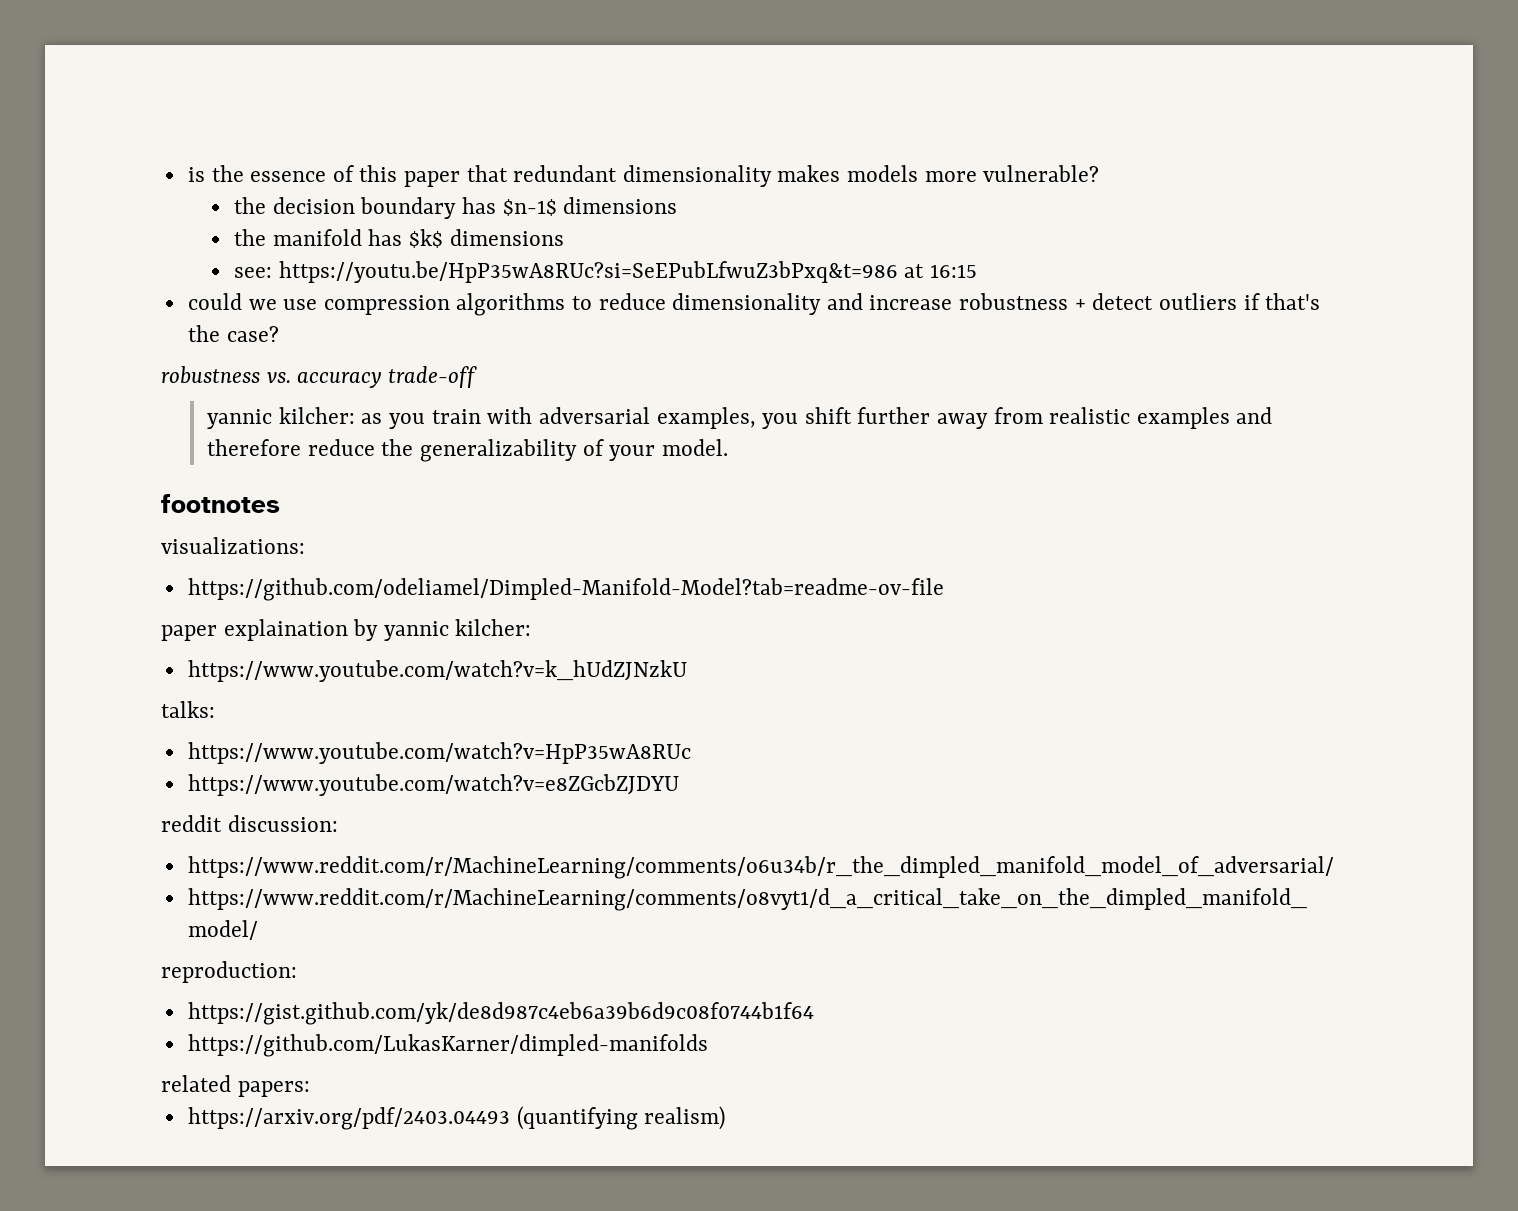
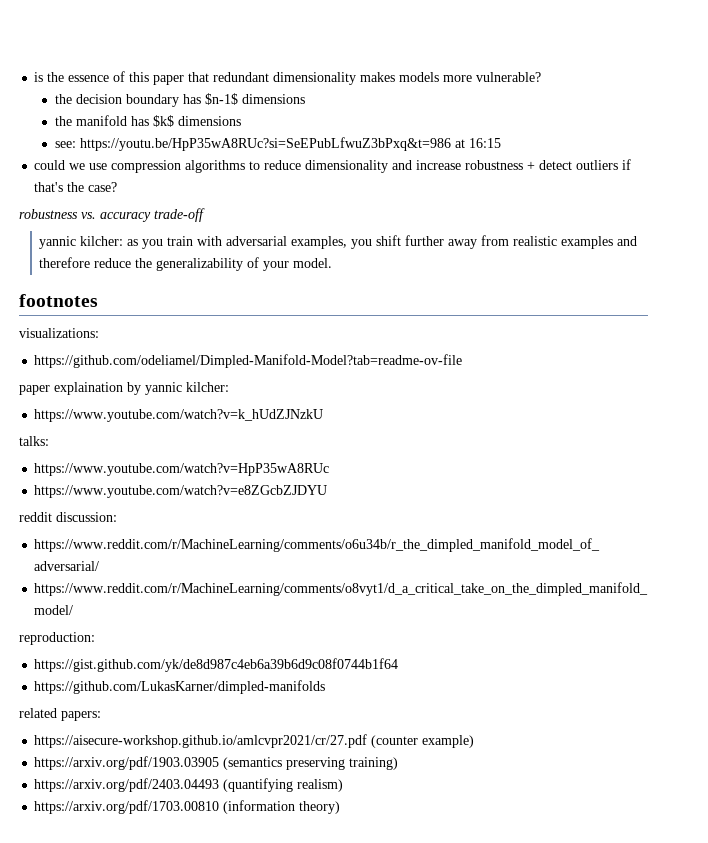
(310, 1089) none -> [34,734,475,748] [34,756,399,770] // https://aisecure-workshop.github.io/amlcvpr2021/cr/27.pdf (counter example) // https://arxiv.org/pdf/1903.03905 (semantics preserving training)
(726, 1118) none -> [34,800,341,814] // https://arxiv.org/pdf/1703.00810 (information theory)

